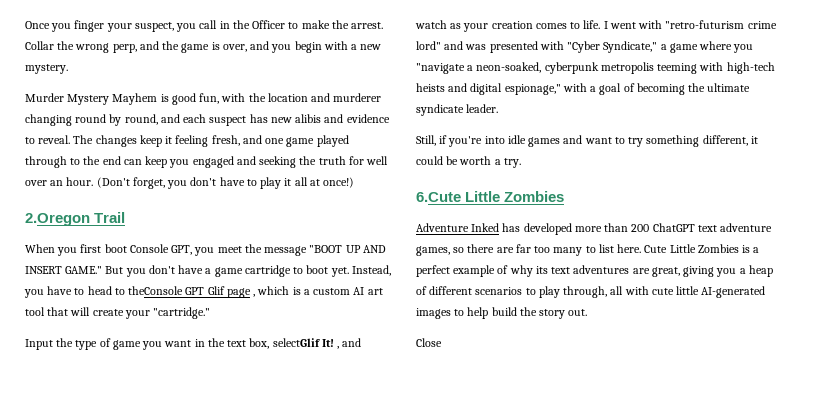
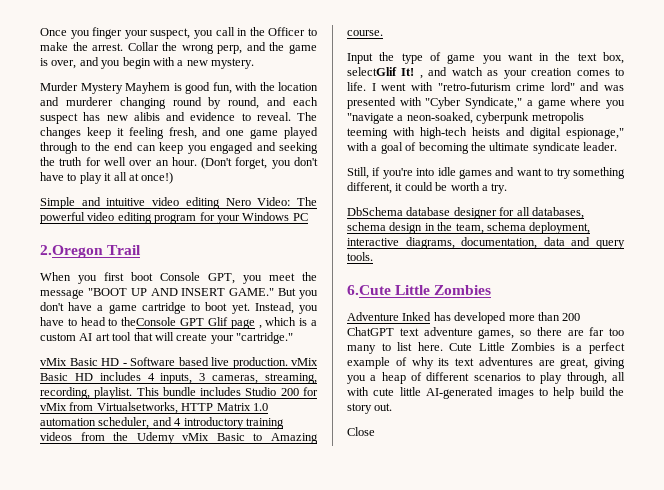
(355, 182) none -> [40,197,317,209] [40,212,308,224] // Simple and intuitive video editing Nero Video: The powerful video editing program for your Windows PC
(211, 313) none -> [40,357,318,369] [40,372,317,384] [40,387,318,399] [40,402,268,414] [40,417,284,429] [40,432,319,444] [347,30,383,36] // vMix Basic HD - Software based live production. vMix Basic HD includes 4 inputs, 3 cameras, streaming, recording, playlist. This bundle includes Studio 200 for vMix from Virtualsetworks, HTTP Matrix 1.0 automation scheduler, and 4 introductory training videos from the Udemy vMix Basic to Amazing course.
(521, 163) none -> [347,207,584,219] [347,222,591,234] [347,237,625,249] [347,252,373,261] // DbSchema database designer for all databases, schema design in the team, schema deployment, interactive diagrams, documentation, data and query tools.

